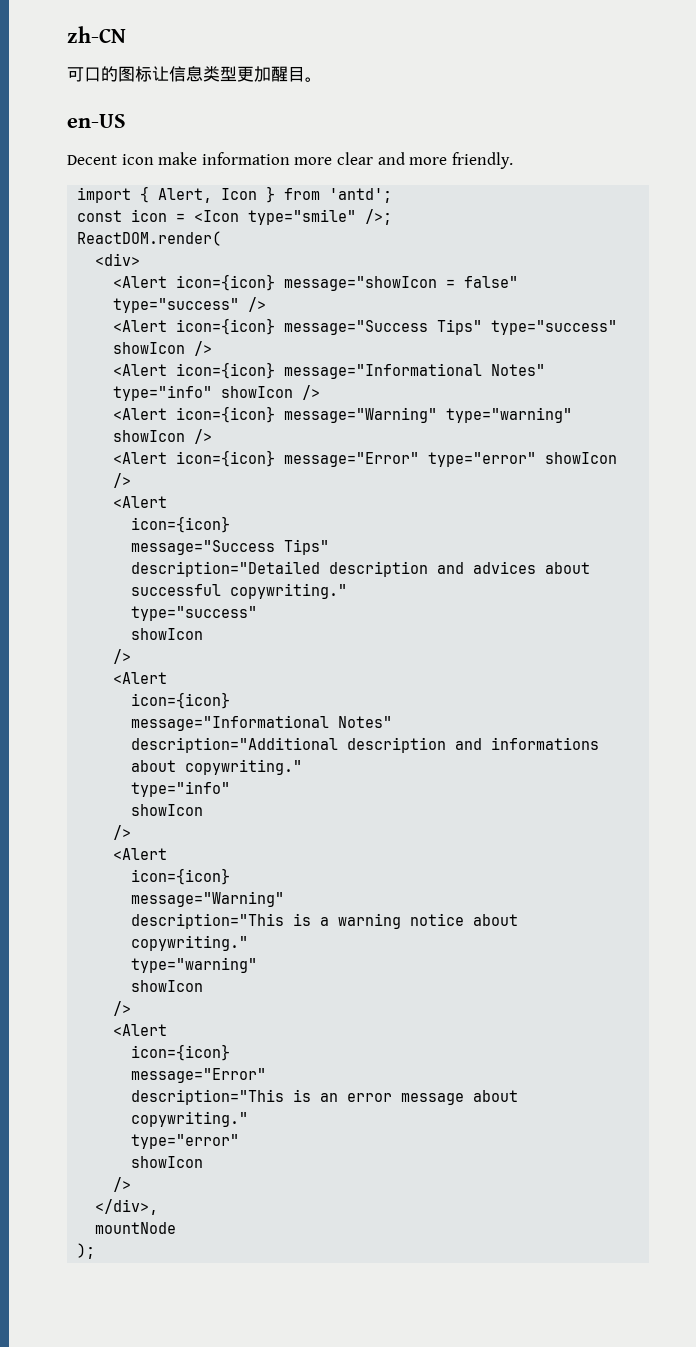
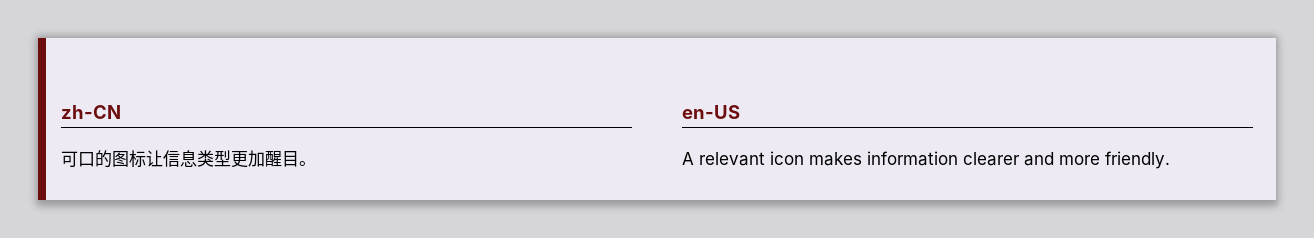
[67,152,513,169] [77,186,393,203] [77,209,393,225] [77,231,222,246] [95,253,141,266] [113,274,519,291] [113,297,267,313] [113,318,618,335] [113,341,213,356] [113,362,546,379] [113,385,321,401] [113,406,573,423] [113,429,213,444] [113,450,618,467] [113,473,132,488] [113,496,168,508] [131,516,231,533] [131,539,330,555] [131,561,591,577] [131,583,348,599] [131,606,258,621] [131,628,204,640] [113,649,132,664] [113,672,168,684] [131,692,231,709] [131,715,393,731] [131,737,600,753] [131,759,303,775] [131,781,231,797] [131,804,204,816] [113,825,132,840] [113,848,168,860] [131,868,231,885] [131,891,285,907] [131,913,519,929] [131,935,249,951] [131,957,258,973] [131,980,204,992] [113,1001,132,1016] [113,1024,168,1036] [131,1044,231,1061] [131,1068,267,1083] [131,1089,519,1105] [131,1111,249,1127] [131,1134,240,1149] [131,1156,204,1168] [113,1177,132,1192] [95,1199,159,1215] [95,1222,177,1234] [77,1243,96,1259] Decent icon make information more clear and more friendly. // import { Alert, Icon } from 'antd'; // const icon = <Icon type="smile" />; // ReactDOM.render( // <div> // <Alert icon={icon} message="showIcon = false" type="success" /> // <Alert icon={icon} message="Success Tips" type="success" showIcon /> // <Alert icon={icon} message="Informational Notes" type="info" showIcon /> // <Alert icon={icon} message="Warning" type="warning" showIcon /> // <Alert icon={icon} message="Error" type="error" showIcon /> // <Alert // icon={icon} // message="Success Tips" // description="Detailed description and advices about successful copywriting." // type="success" // showIcon // /> // <Alert // icon={icon} // message="Informational Notes" // description="Additional description and informations about copywriting." // type="info" // showIcon // /> // <Alert // icon={icon} // message="Warning" // description="This is a warning notice about copywriting." // type="warning" // showIcon // /> // <Alert // icon={icon} // message="Error" // description="This is an error message about copywriting." // type="error" // showIcon // /> // </div>, // mountNode // ); -> [682,151,1170,169] A relevant icon makes information clearer and more friendly.

